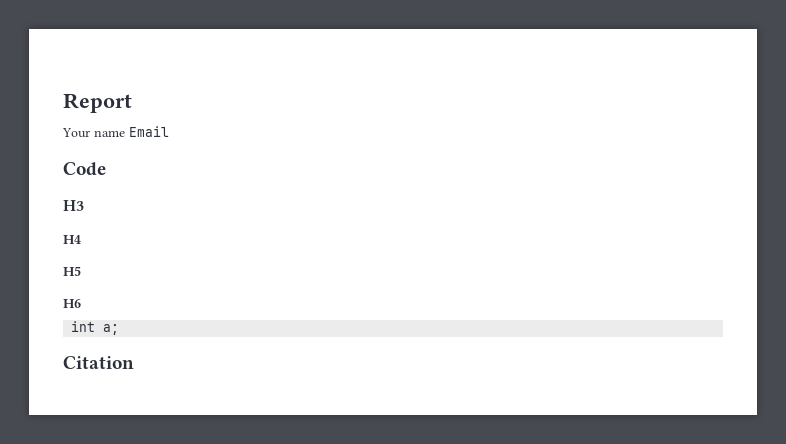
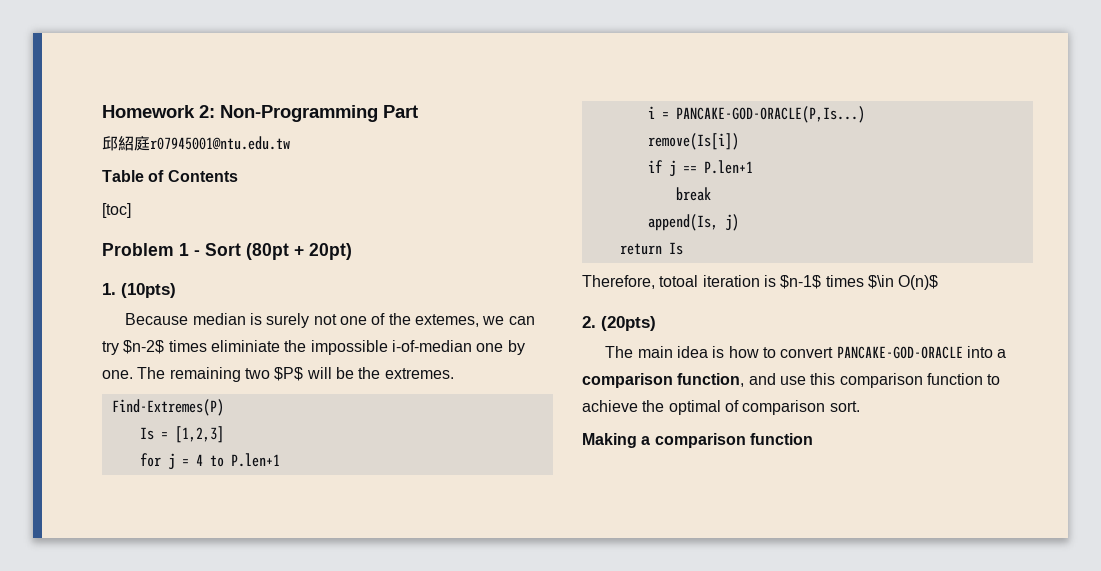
[63,93,132,113] [62,126,169,138] [63,162,106,176] [63,200,84,211] [63,235,81,244] [63,266,81,276] [63,299,81,308] [71,321,120,335] [63,356,134,369] Report // Your name Email // Code // H3 // H4 // H5 // H6 // int a; // Citation -> [102,105,418,122] [102,136,290,151] [102,170,238,182] [102,203,131,218] [102,243,352,260] [102,283,176,298] [125,313,535,328] [102,340,525,355] [102,367,454,382] [111,399,224,416] [139,426,224,443] [139,453,280,470] [647,106,865,123] [647,133,739,150] [647,160,753,177] [675,187,711,201] [647,214,739,231] [619,242,683,255] [582,275,939,290] [582,316,656,331] [605,346,1007,359] [582,373,1001,388] [582,400,860,415] [582,433,813,448] Homework 2: Non-Programming Part // 邱紹庭r07945001@ntu.edu.tw // Table of Contents // [toc] // Problem 1 - Sort (80pt + 20pt) // 1. (10pts) // Because median is surely not one of the extemes, we can try $n-2$ times eliminiate the impossible i-of-median one by one. The remaining two $P$ will be the extremes. // Find-Extremes(P) // Is = [1,2,3] // for j = 4 to P.len+1 // i = PANCAKE-GOD-ORACLE(P,Is...) // remove(Is[i]) // if j == P.len+1 // break // append(Is, j) // return Is // Therefore, totoal iteration is $n-1$ times $\in O(n)$ // 2. (20pts) // The main idea is how to convert PANCAKE-GOD-ORACLE into a comparison function, and use this comparison function to achieve the optimal of comparison sort. // Making a comparison function

